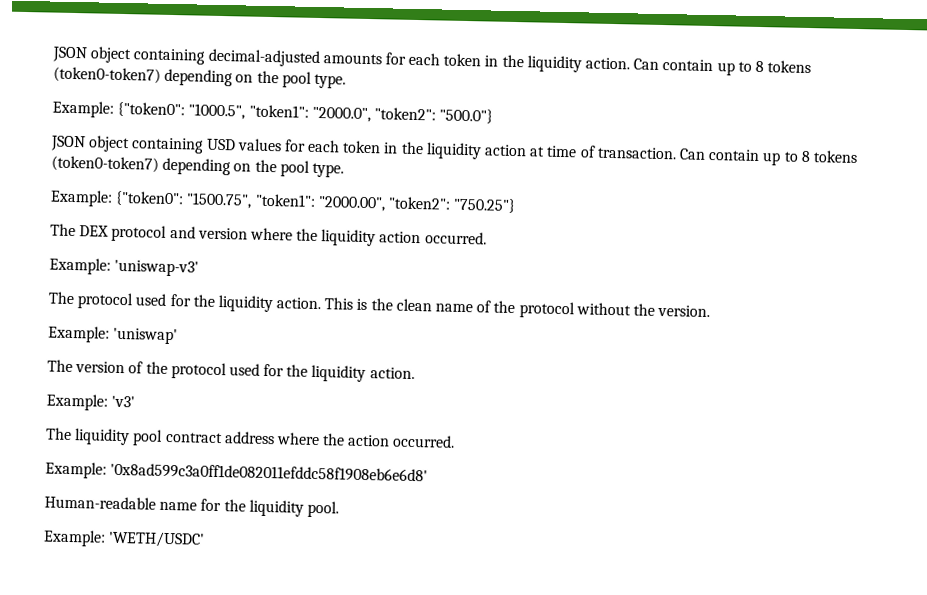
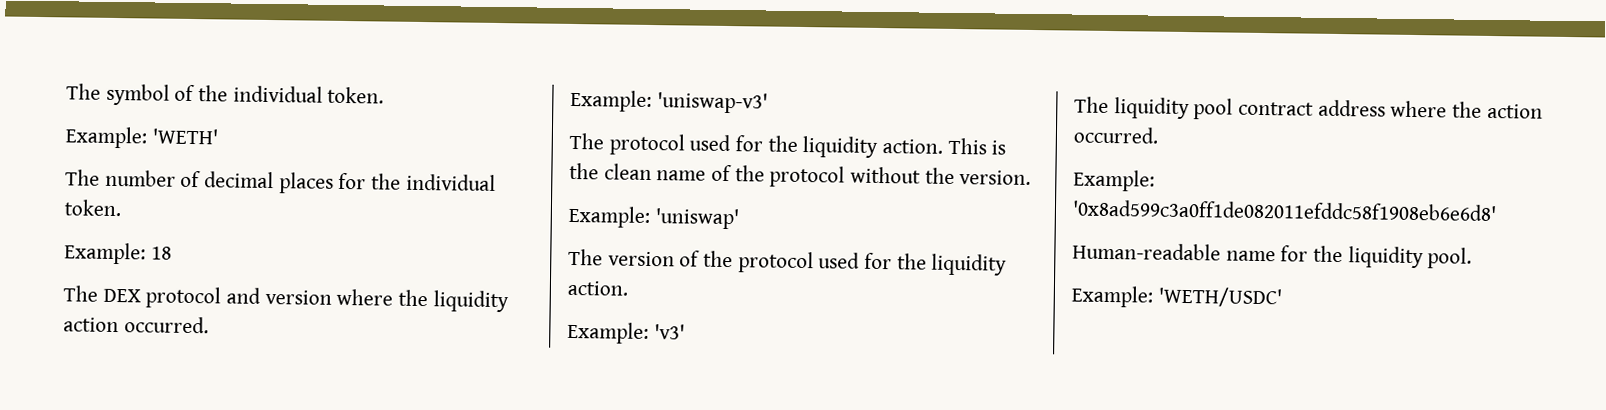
[52,46,812,76] [53,66,346,89] [52,100,494,124] [50,135,858,166] [51,155,344,178] [50,189,517,214] JSON object containing decimal-adjusted amounts for each token in the liquidity action. Can contain up to 8 tokens (token0-token7) depending on the pool type. // Example: {"token0": "1000.5", "token1": "2000.0", "token2": "500.0"} // JSON object containing USD values for each token in the liquidity action at time of transaction. Can contain up to 8 tokens (token0-token7) depending on the pool type. // Example: {"token0": "1500.75", "token1": "2000.00", "token2": "750.25"} -> [66,83,385,106] [65,126,218,149] [65,169,496,194] [64,199,122,217] [64,242,172,265] The symbol of the individual token. // Example: 'WETH' // The number of decimal places for the individual token. // Example: 18

